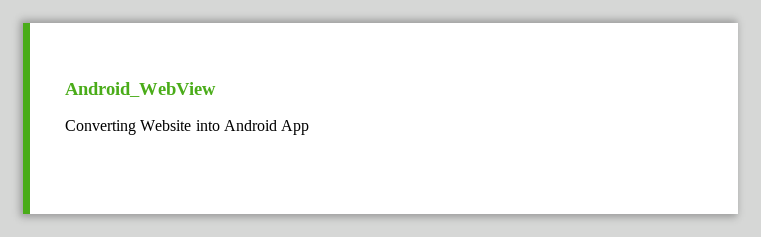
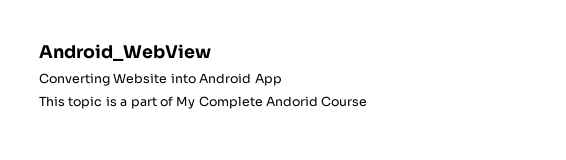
(310, 127) none -> [39,96,368,109] // This topic is a part of My Complete Andorid Course

